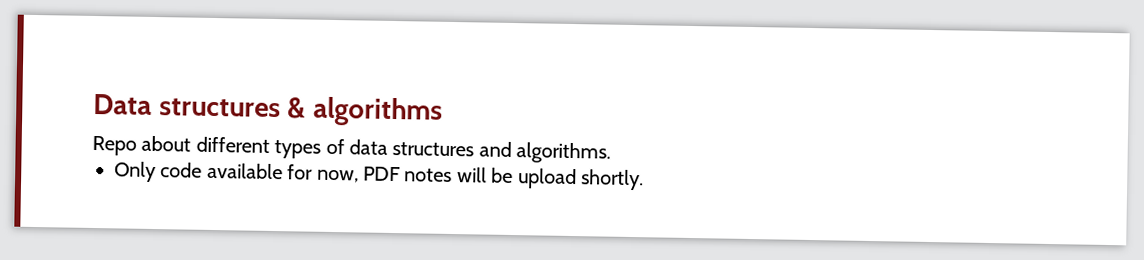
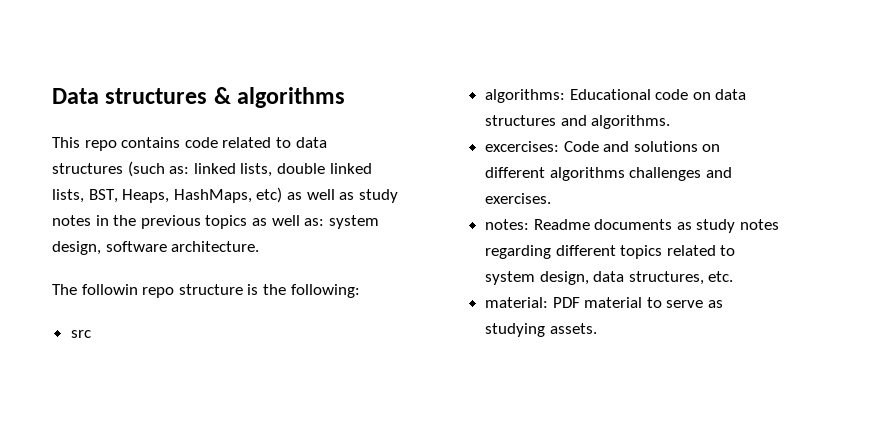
[92,135,612,164] [114,161,644,191] Repo about different types of data structures and algorithms. // Only code available for now, PDF notes will be upload shortly. -> [52,137,327,151] [52,161,372,177] [52,187,398,203] [52,215,379,229] [52,241,260,255] [52,284,360,298] [70,330,91,338] [484,89,747,103] [484,115,671,129] [484,141,721,152] [484,167,732,181] [484,193,551,204] [484,219,779,233] [484,245,736,259] [484,271,734,285] [484,297,723,308] [484,323,597,337] This repo contains code related to data structures (such as: linked lists, double linked lists, BST, Heaps, HashMaps, etc) as well as study notes in the previous topics as well as: system design, software architecture. // The followin repo structure is the following: // src // algorithms: Educational code on data structures and algorithms. // excercises: Code and solutions on different algorithms challenges and exercises. // notes: Readme documents as study notes regarding different topics related to system design, data structures, etc. // material: PDF material to serve as studying assets.

